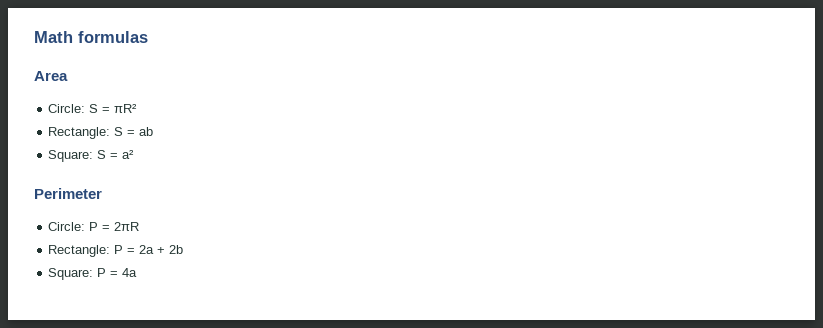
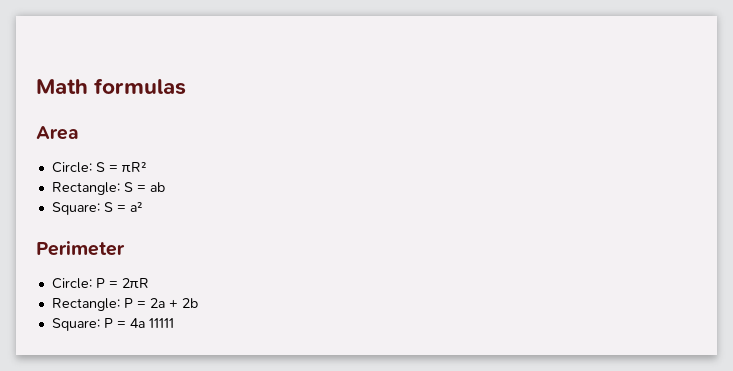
(138, 272) none -> [148,318,174,328] 11111

